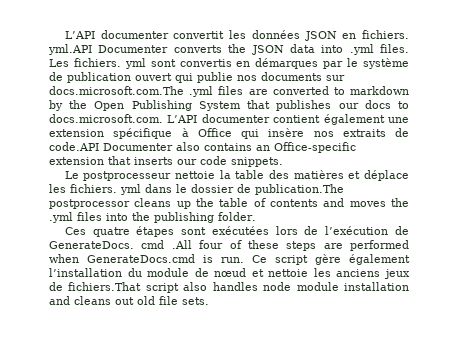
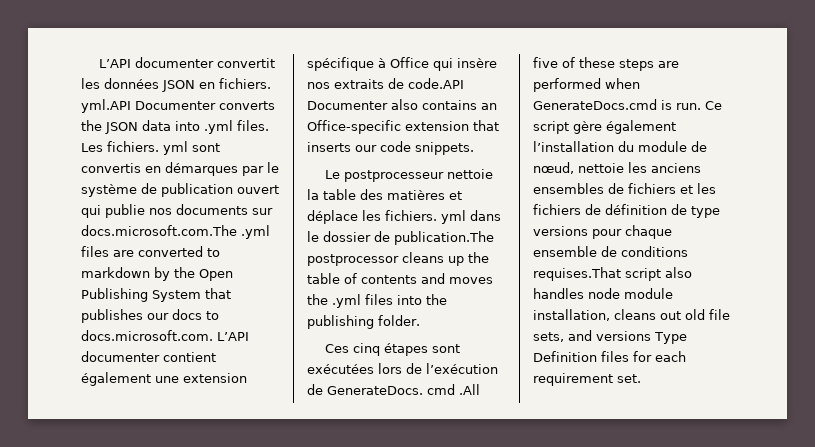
[92,227,130,237] quatre -> [352,343,380,356] cinq
[199,240,224,249] four -> [533,57,558,68] five
[214,268,264,277] nœud et -> [533,162,574,174] nœud,
[383,269,410,279] [49,282,142,291] jeux de fichiers.That -> [533,183,716,194] [533,204,720,218] [533,225,672,239] [533,246,688,257] [533,267,621,281] ensembles de fichiers et les fichiers de définition de type versions pour chaque ensemble de conditions requises.That
[344,282,409,291] [49,296,70,305] installation and -> [533,309,610,321] installation,
[182,297,209,305] sets. -> [533,330,687,344] [533,351,686,362] [533,373,641,386] sets, and versions Type Definition files for each requirement set.

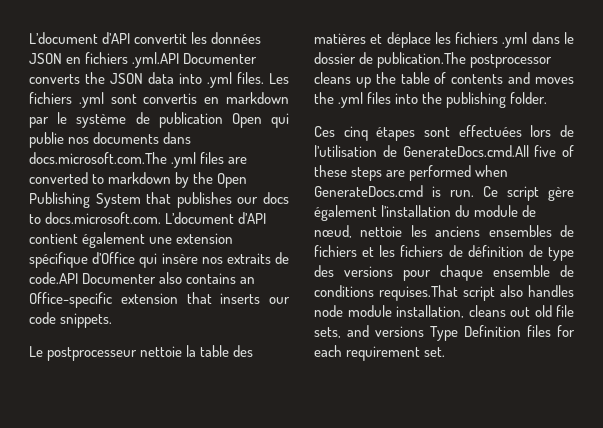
[98,57,214,68] L’API documenter -> [29,32,131,44] L’document d’API
[219,78,271,89] [81,99,131,113] fichiers. yml.API -> [85,52,180,68] fichiers .yml.API
[107,141,188,155] fichiers. yml -> [29,92,104,108] fichiers .yml
[165,162,238,176] démarques -> [226,92,289,104] markdown
[237,185,279,194] ouvert -> [231,113,262,128] Open
[252,208,273,215] sur -> [163,132,192,144] dans
[217,332,249,341] [81,351,160,362] L’API documenter -> [165,212,267,224] L’document d’API
[378,57,429,68] à Office -> [92,252,136,264] d’Office
[385,210,466,224] fichiers. yml -> [455,32,528,48] fichiers .yml
[307,364,374,374] exécutées -> [458,125,522,137] effectuées
[426,363,498,374] [307,384,480,395] l’exécution de GenerateDocs. cmd .All -> [314,145,529,157] l’utilisation de GenerateDocs.cmd.All
(720, 212) none -> [314,265,334,277] des

